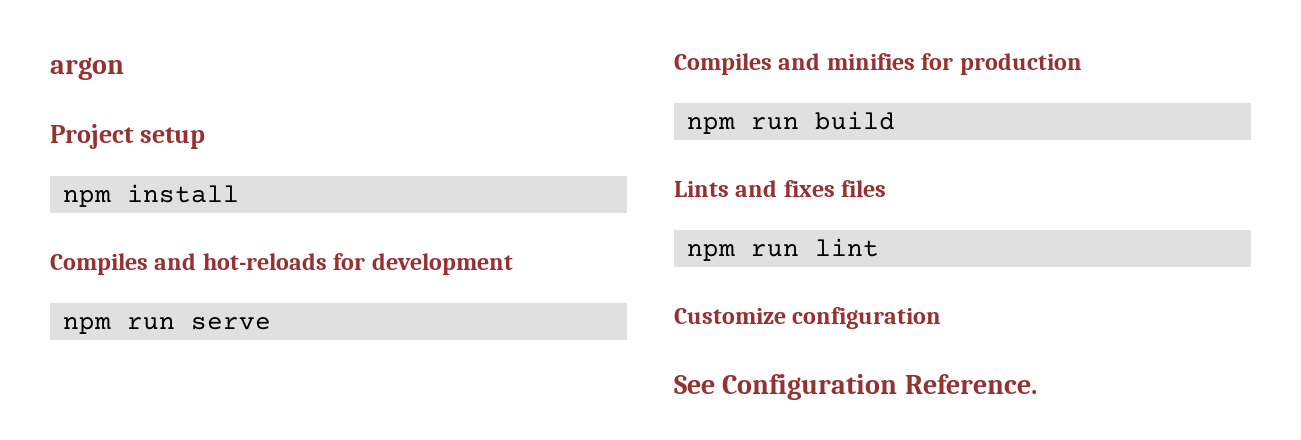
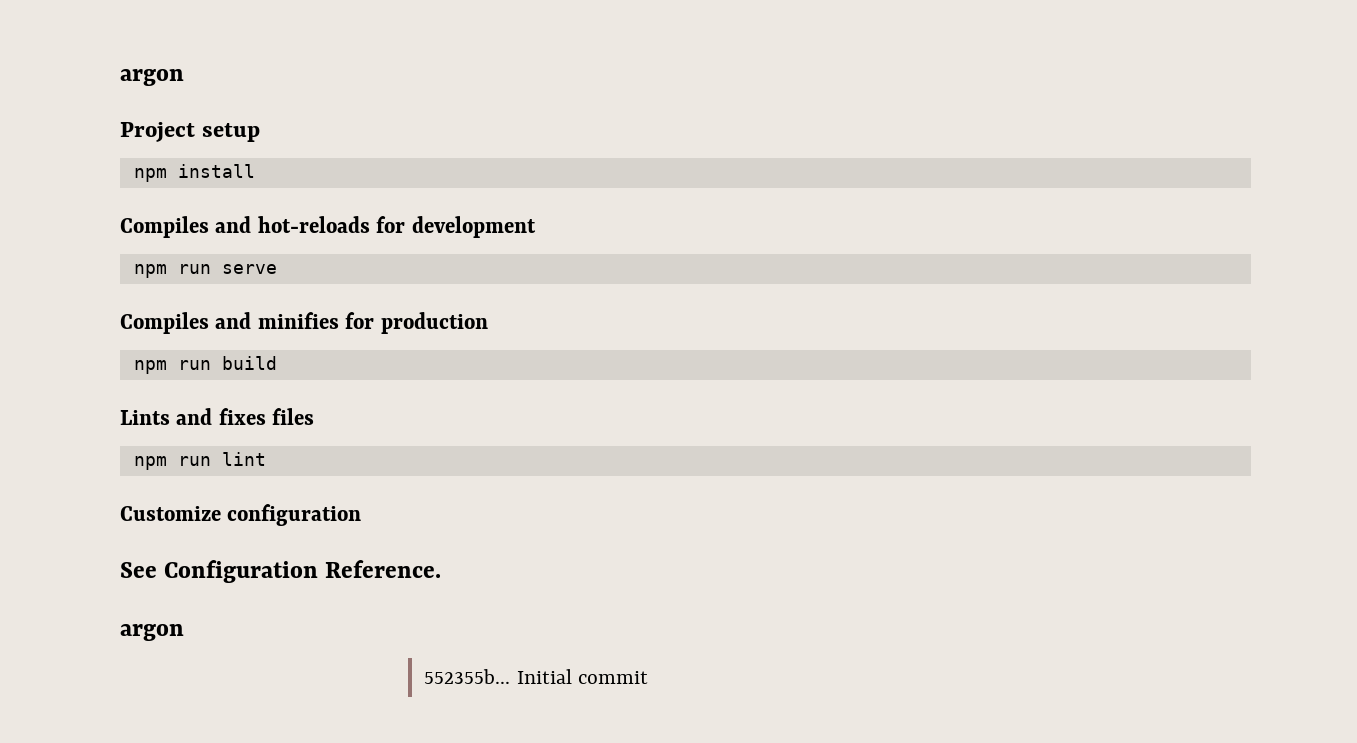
(1037, 384) none -> [120,624,184,641] [424,669,648,684] // argon // 552355b... Initial commit

